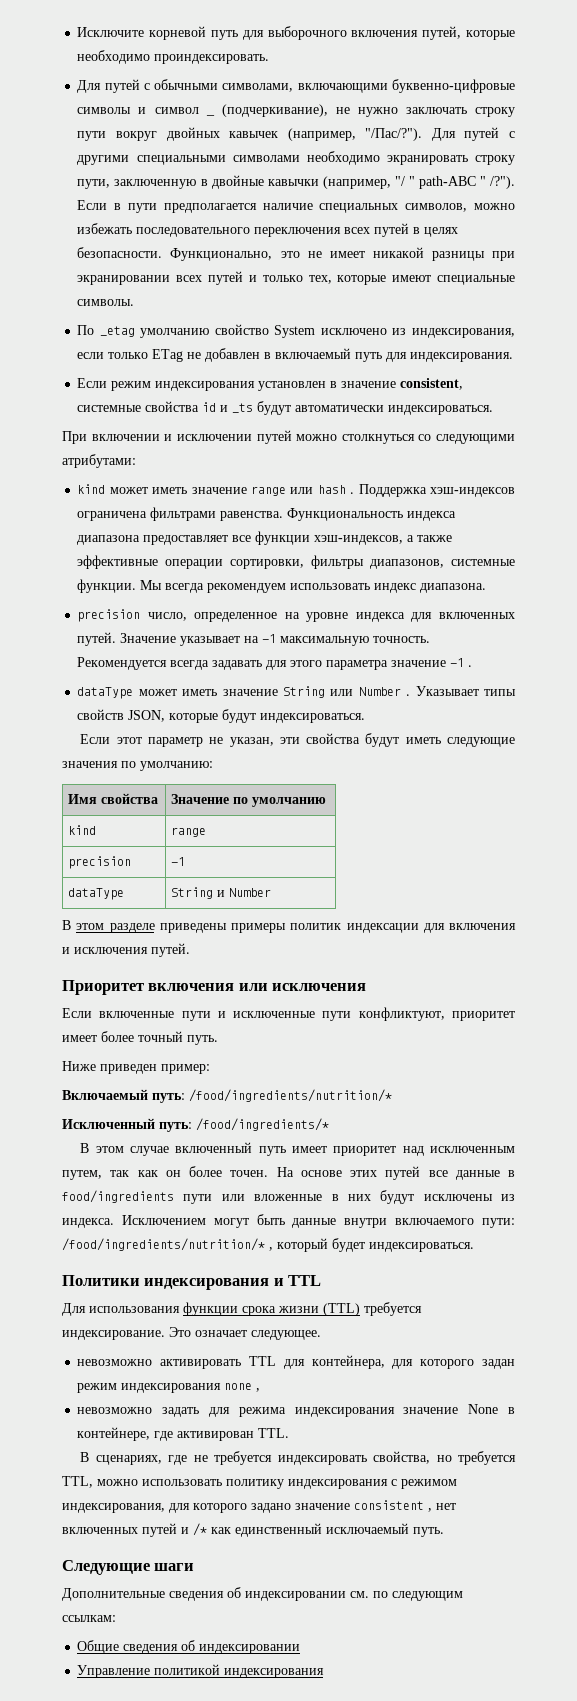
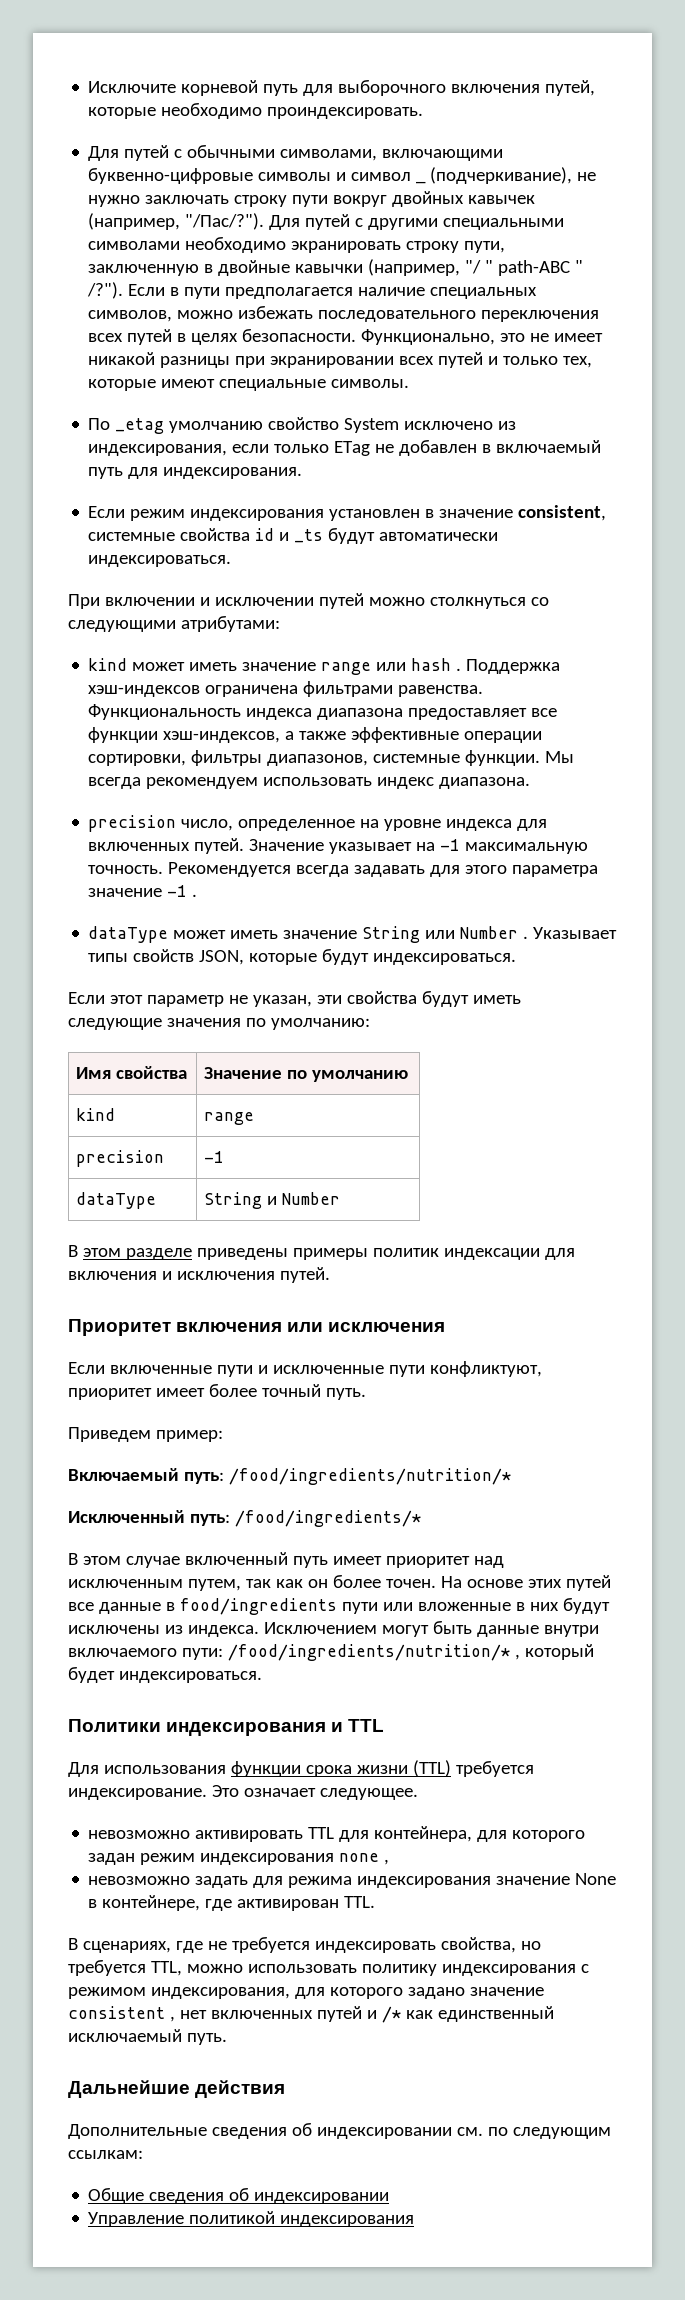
[62,1061,157,1074] Ниже приведен -> [68,1427,151,1442] Приведем
[62,1560,195,1575] Следующие шаги -> [68,2080,286,2098] Дальнейшие действия

